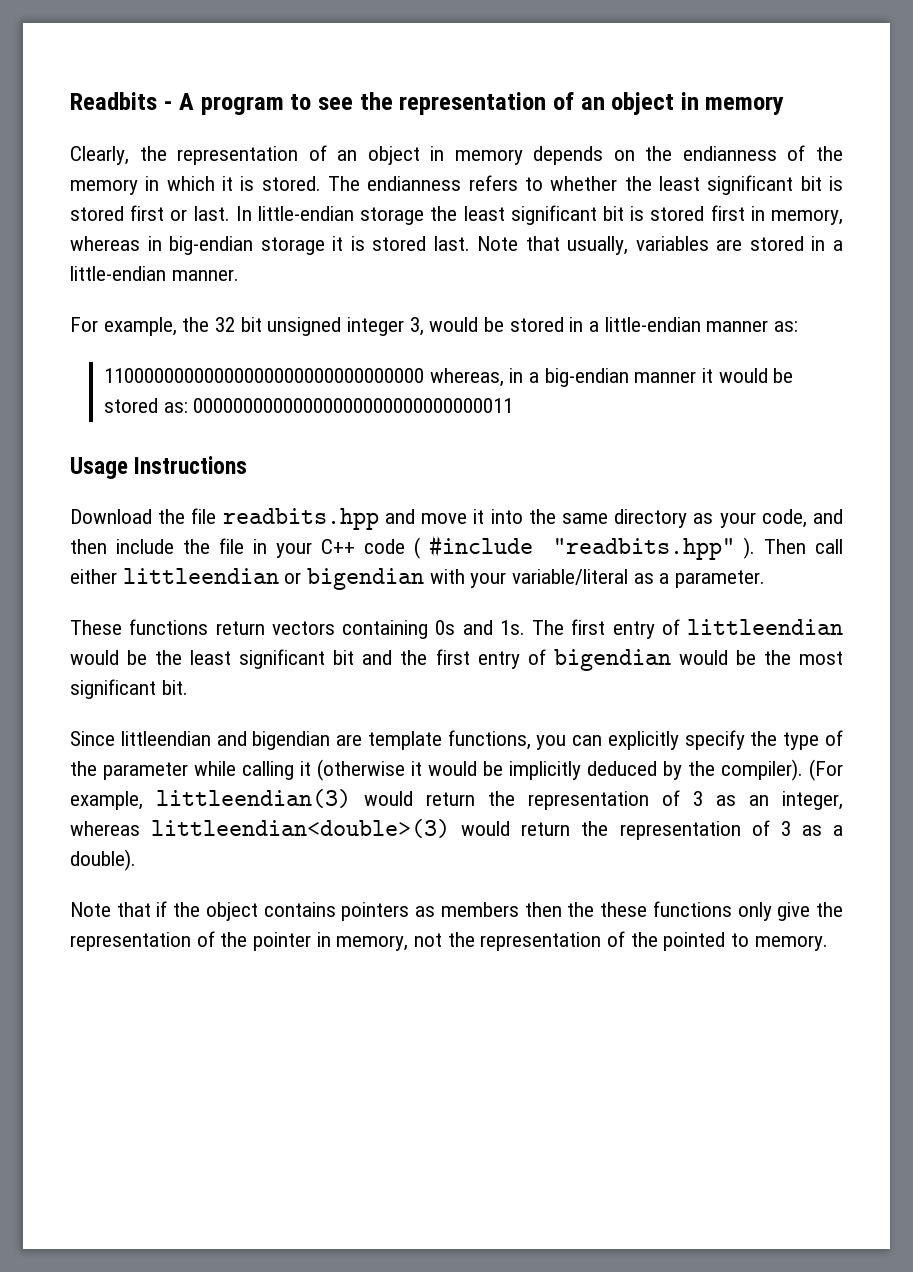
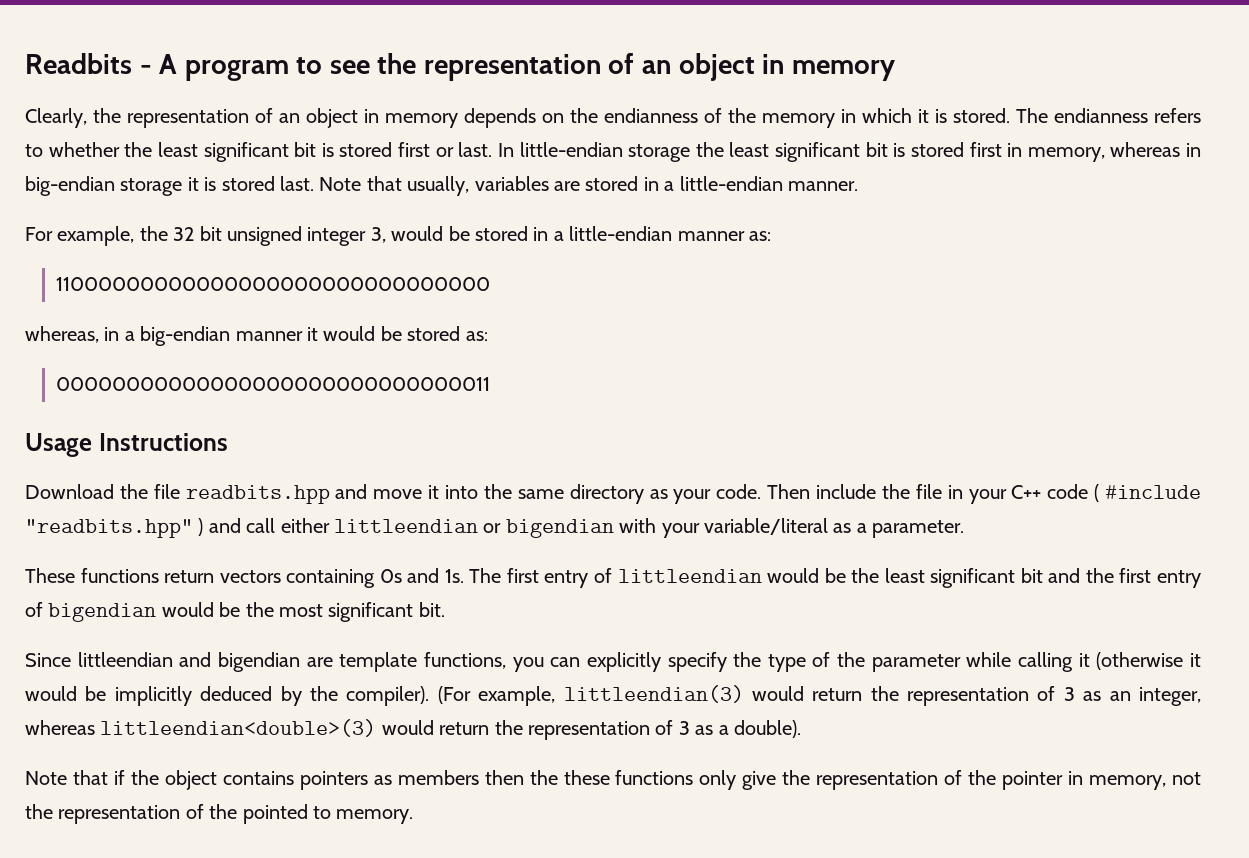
(425, 375) none -> (491, 284) //
(188, 407) none -> (488, 336) //
[761,509,843,528] [70,539,107,554] code, and then -> [716,484,811,499] code. Then
[744,537,807,559] ). Then -> [198,518,241,536] ) and

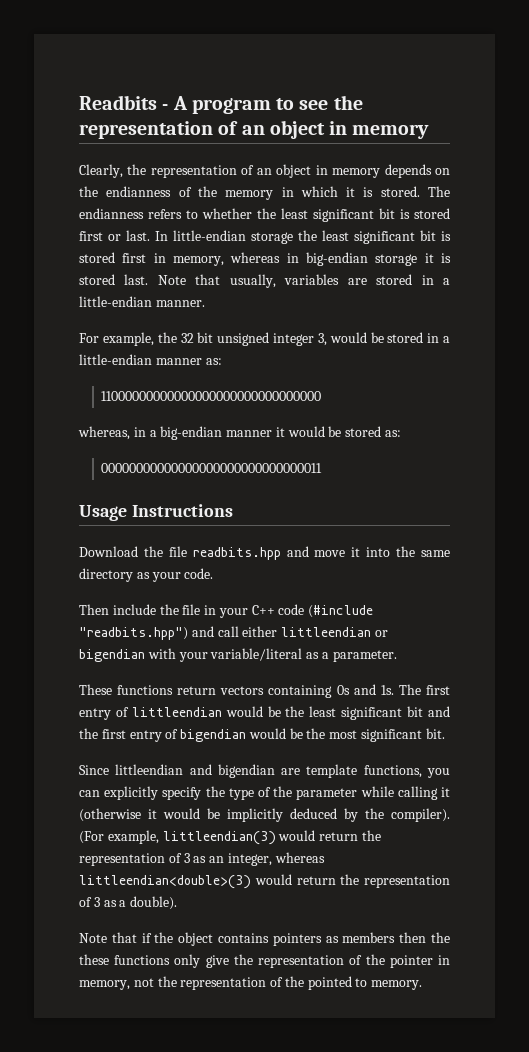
(762, 491) none -> (214, 573) //
[1094,484,1201,502] [25,518,204,538] ( #include "readbits.hpp" ) -> [308,605,374,618] [79,627,188,640] (#include "readbits.hpp")

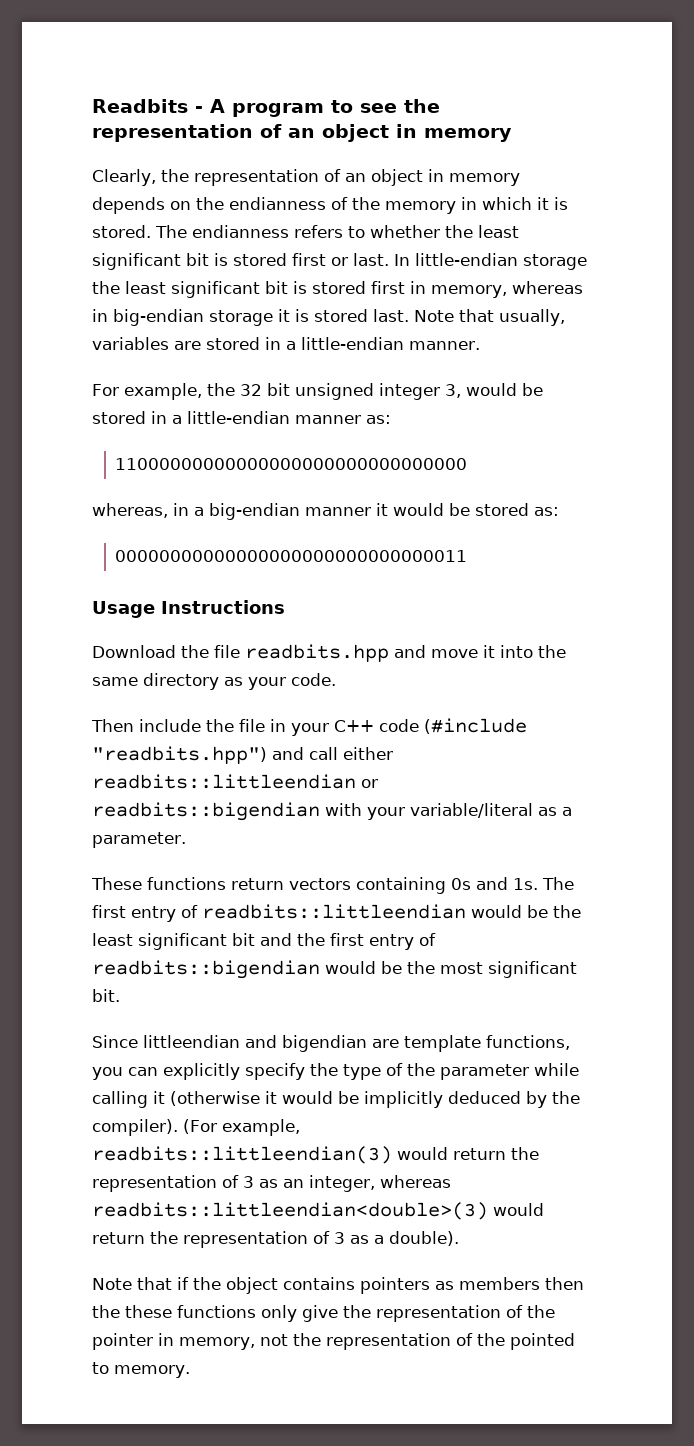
[281,627,388,637] [79,649,145,662] littleendian or bigendian -> [92,774,378,789] [92,802,320,821] readbits::littleendian or readbits::bigendian
[131,707,222,717] littleendian -> [202,904,466,919] readbits::littleendian
[180,729,247,742] bigendian -> [92,960,320,979] readbits::bigendian
[162,831,276,845] littleendian(3) -> [92,1146,392,1164] readbits::littleendian(3)
[79,875,251,889] littleendian<double>(3) -> [92,1202,488,1220] readbits::littleendian<double>(3)

